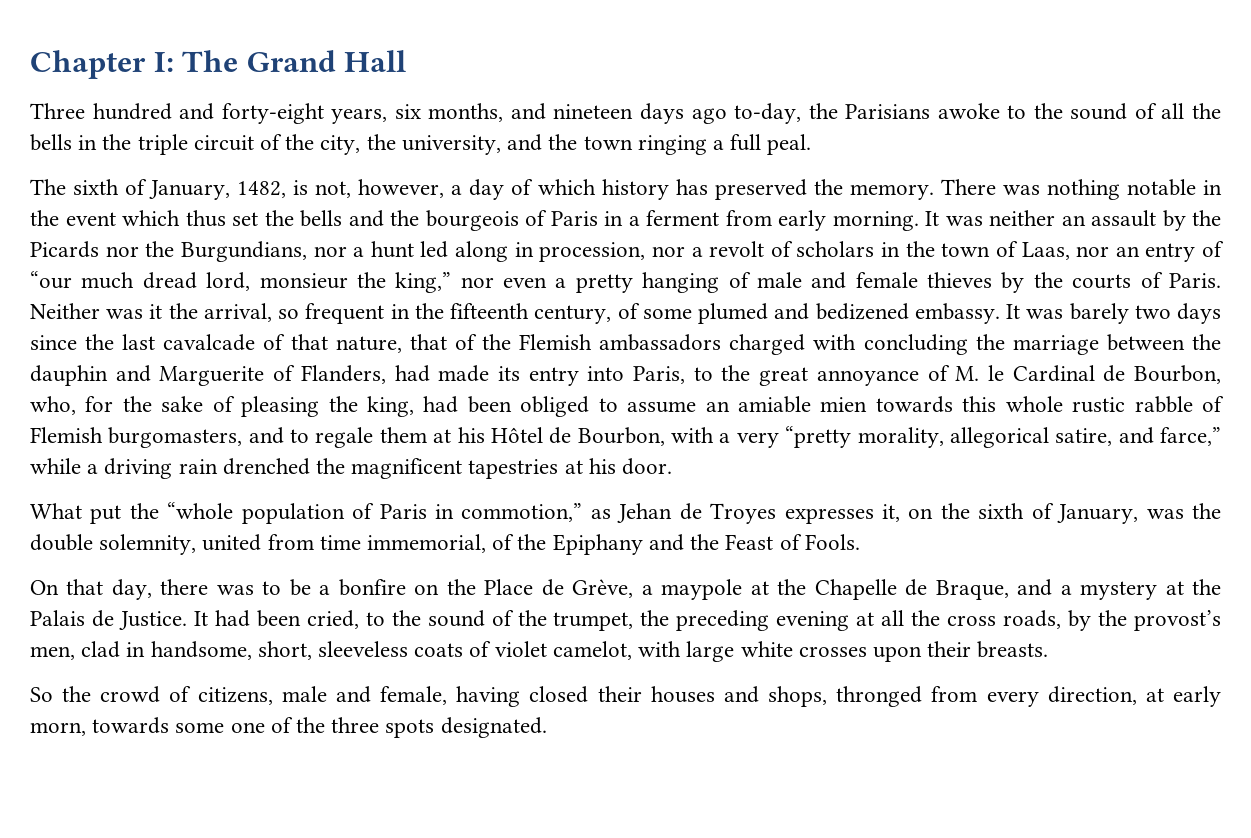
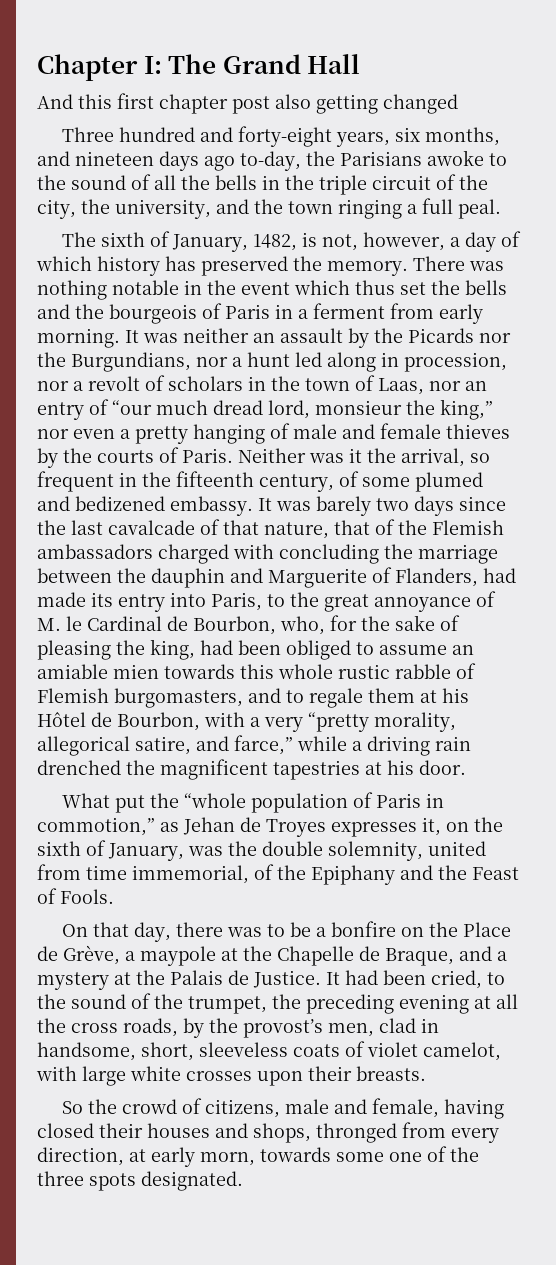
(407, 61) none -> [37,93,458,114] // And this first chapter post also getting changed

